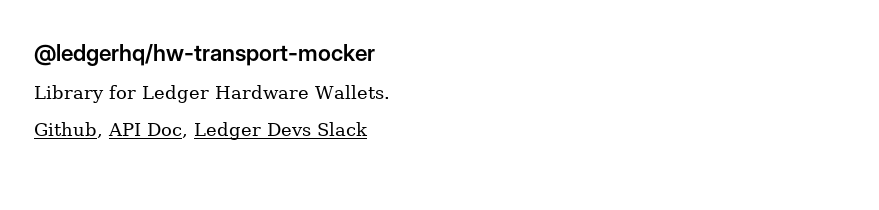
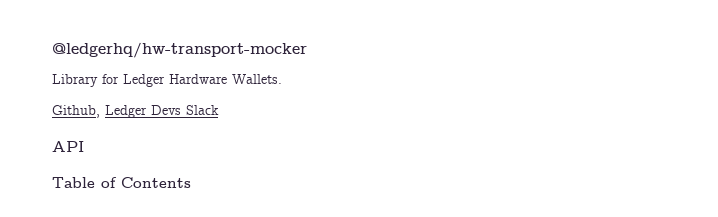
[108,123,188,138] API Doc, -> (100, 111) none
(368, 129) none -> [52,141,84,152] [52,177,191,188] // API // Table of Contents

